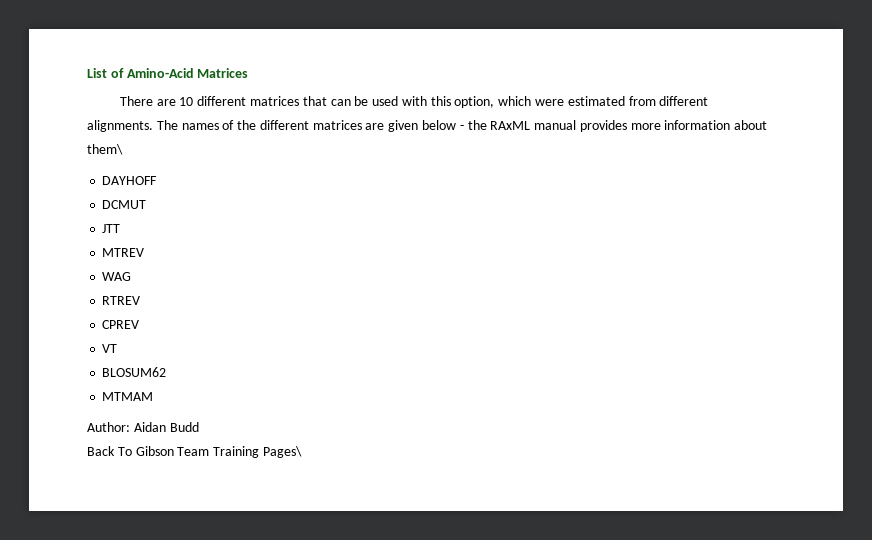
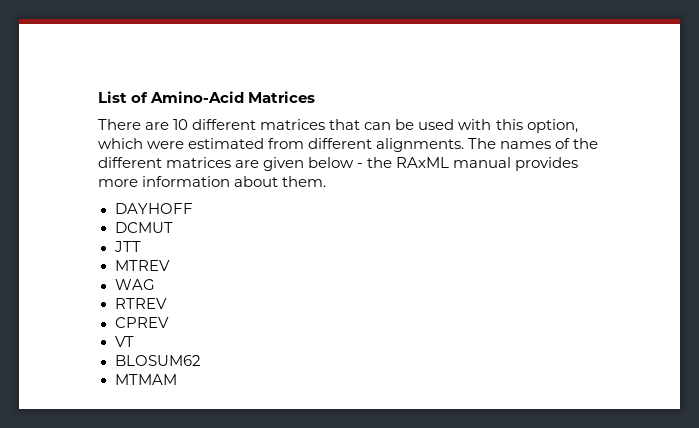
[87,144,123,155] them\ -> [282,176,327,187] them.
[87,422,199,432] [87,446,302,458] // Author: Aidan Budd // Back To Gibson Team Training Pages\ -> (177, 379) none

